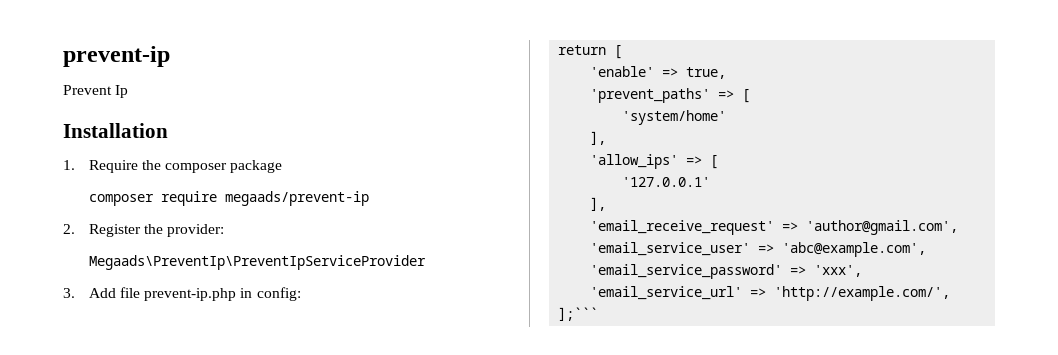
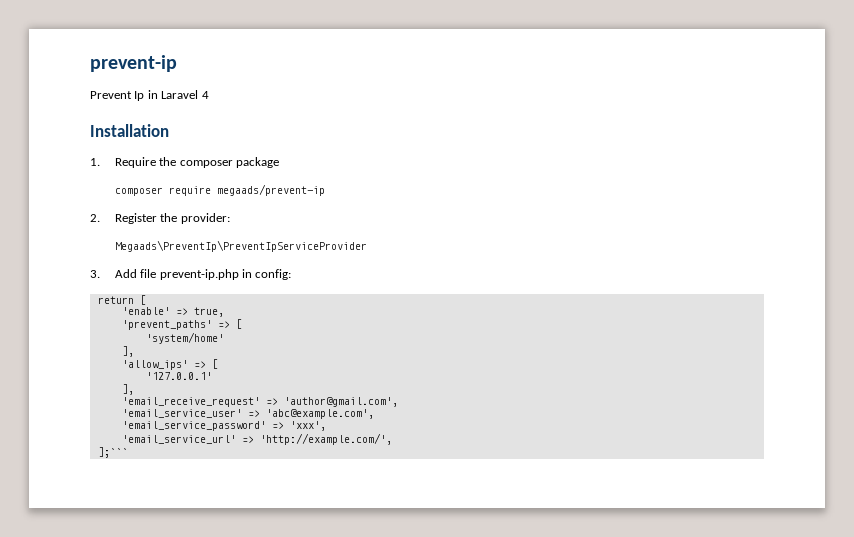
(129, 91) none -> [147,90,209,99] in Laravel 4

